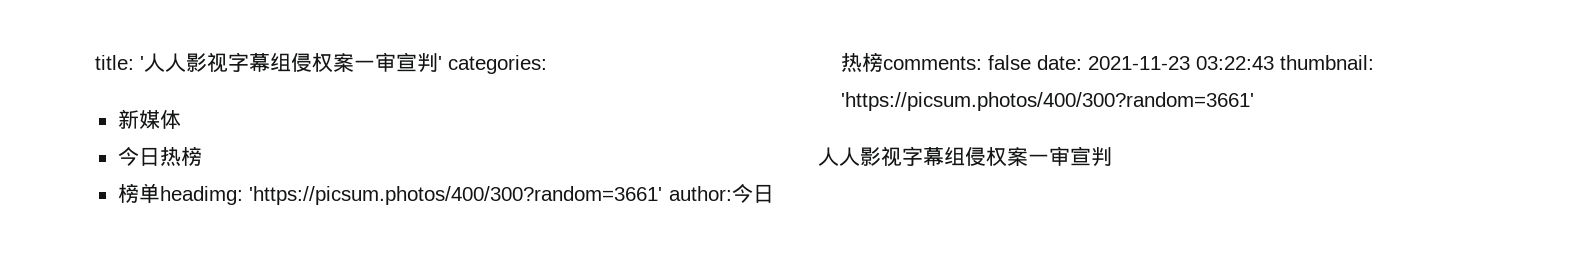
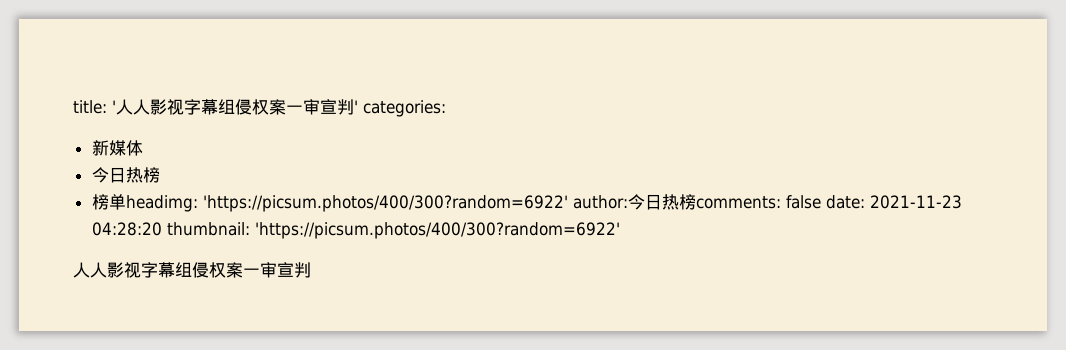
[249,186,663,205] 'https://picsum.photos/400/300?random=3661' -> [202,195,568,212] 'https://picsum.photos/400/300?random=6922'
[1195,55,1374,70] [840,92,1254,111] 03:22:43 thumbnail: 'https://picsum.photos/400/300?random=3661' -> [91,222,620,239] 04:28:20 thumbnail: 'https://picsum.photos/400/300?random=6922'

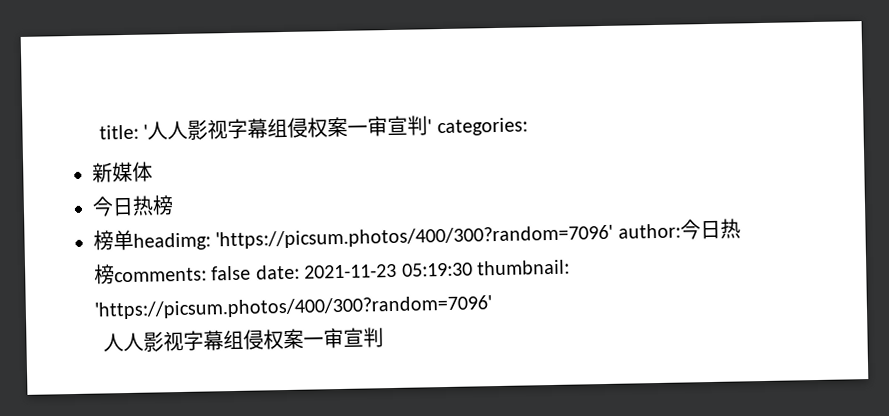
[202,195,568,212] 'https://picsum.photos/400/300?random=6922' -> [215,224,614,250] 'https://picsum.photos/400/300?random=7096'
[91,222,620,239] 04:28:20 thumbnail: 'https://picsum.photos/400/300?random=6922' -> [401,259,570,277] [94,295,492,320] 05:19:30 thumbnail: 'https://picsum.photos/400/300?random=7096'

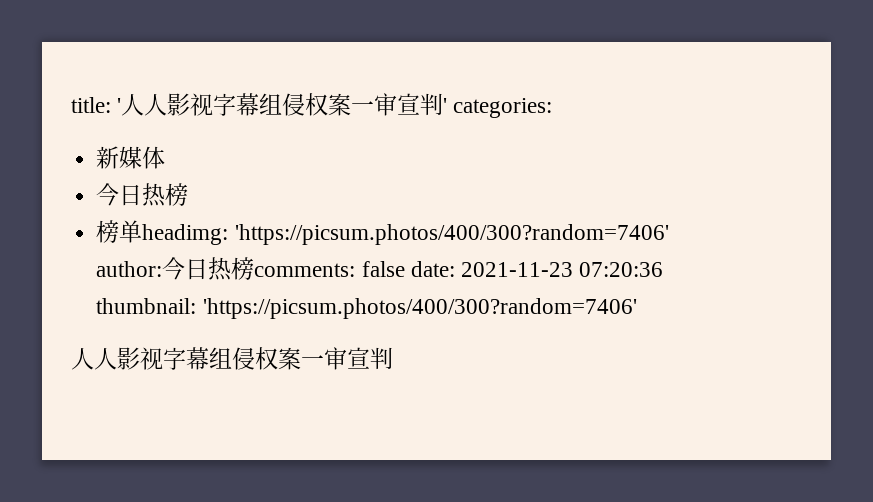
[215,224,614,250] 'https://picsum.photos/400/300?random=7096' -> [234,224,669,245] 'https://picsum.photos/400/300?random=7406'
[401,259,570,277] [94,295,492,320] 05:19:30 thumbnail: 'https://picsum.photos/400/300?random=7096' -> [579,262,664,277] [96,298,637,319] 07:20:36 thumbnail: 'https://picsum.photos/400/300?random=7406'

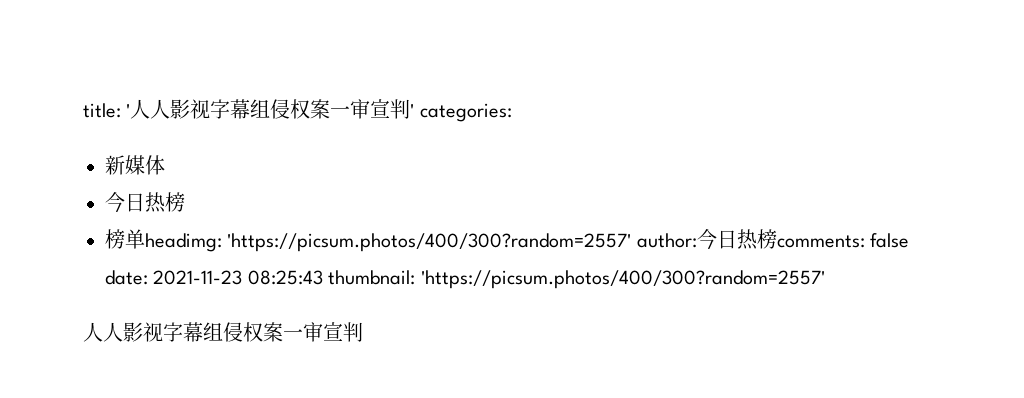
[234,224,669,245] 'https://picsum.photos/400/300?random=7406' -> [227,233,632,252] 'https://picsum.photos/400/300?random=2557'
[579,262,664,277] [96,298,637,319] 07:20:36 thumbnail: 'https://picsum.photos/400/300?random=7406' -> [247,270,825,289] 08:25:43 thumbnail: 'https://picsum.photos/400/300?random=2557'

